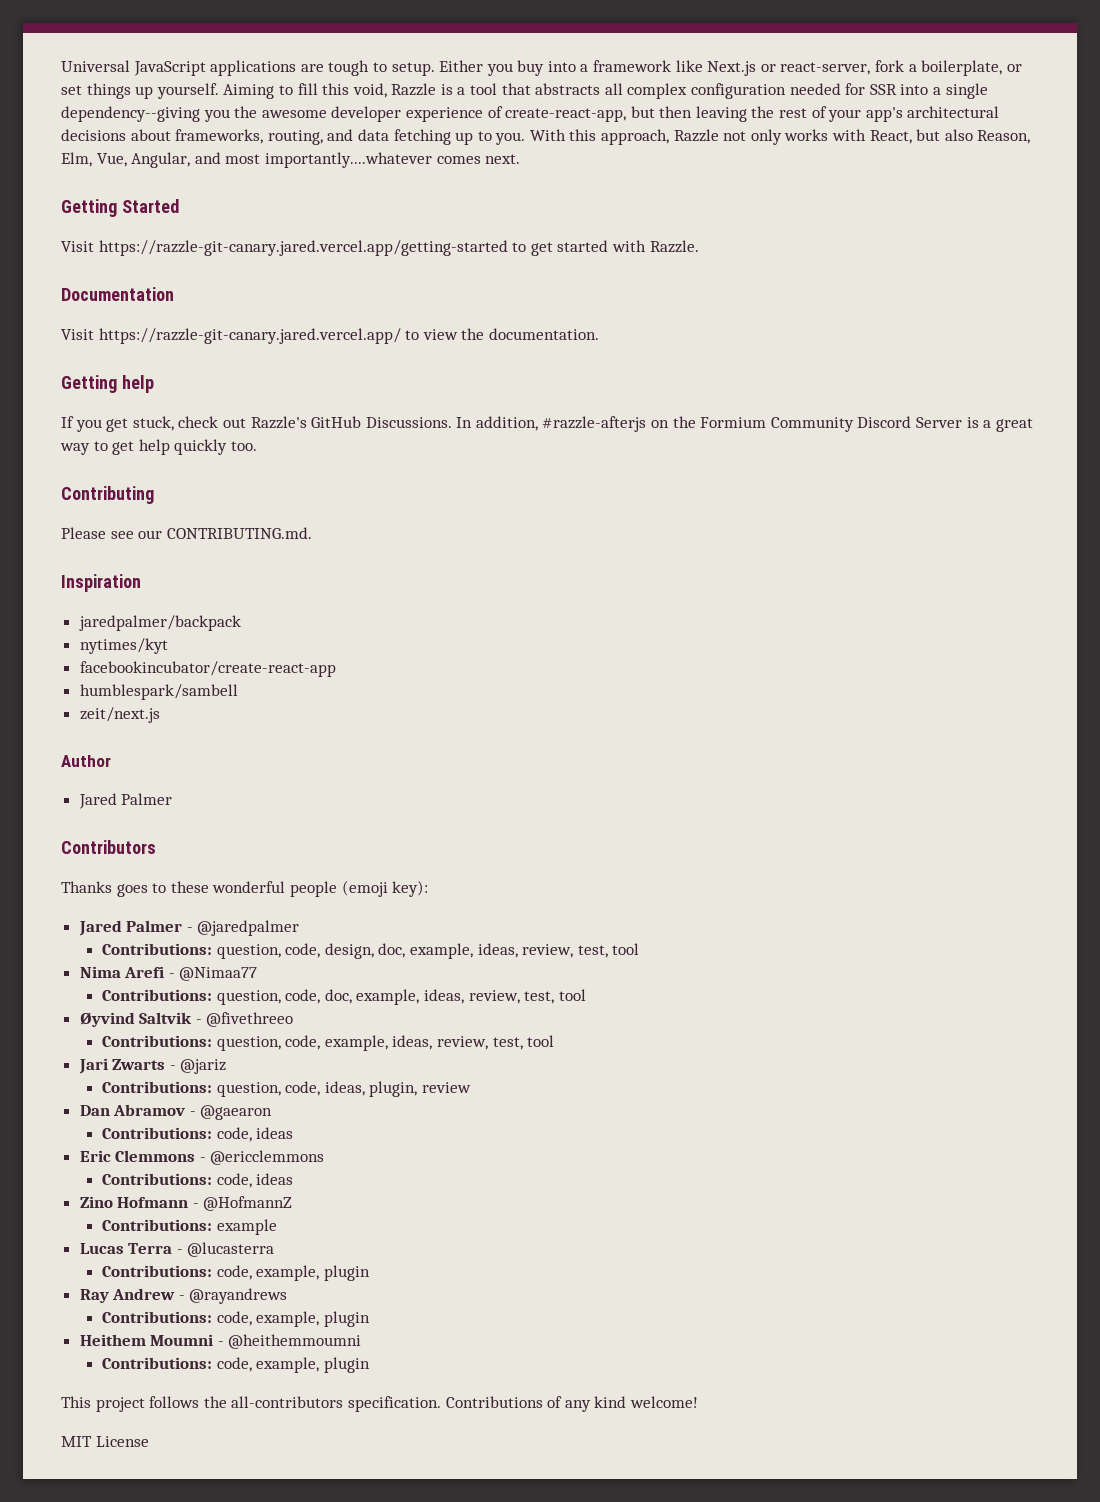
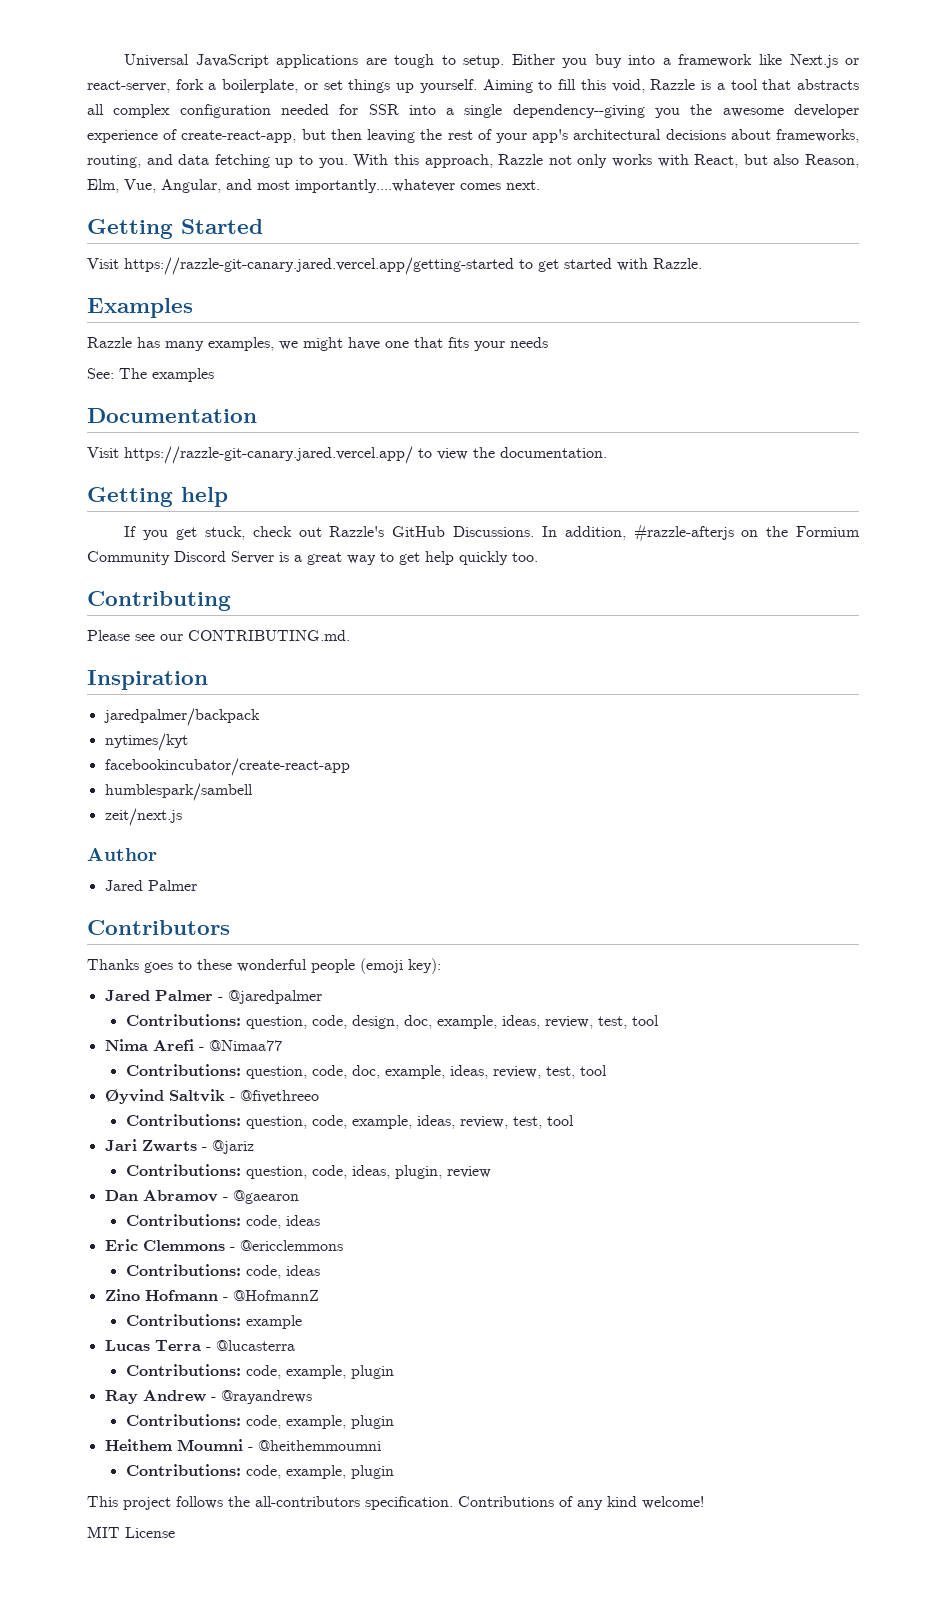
(699, 246) none -> [87,298,193,318] [87,337,548,351] [87,368,214,382] // Examples // Razzle has many examples, we might have one that fits your needs // See: The examples

